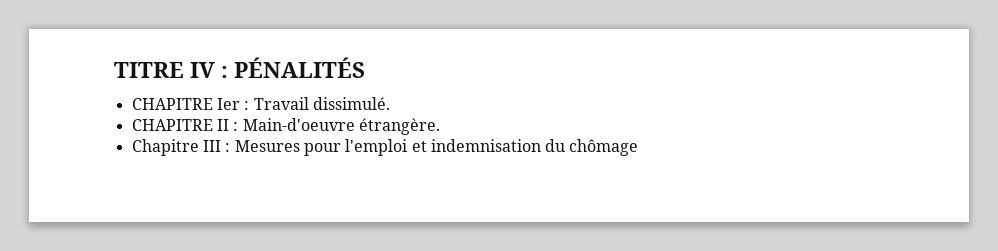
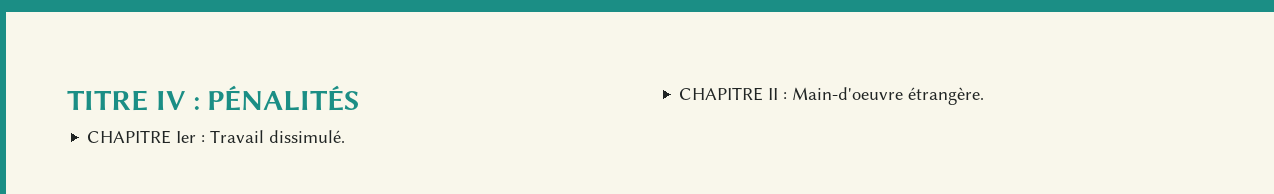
[131,139,639,156] // Chapitre III : Mesures pour l'emploi et indemnisation du chômage -> (985, 96) none

